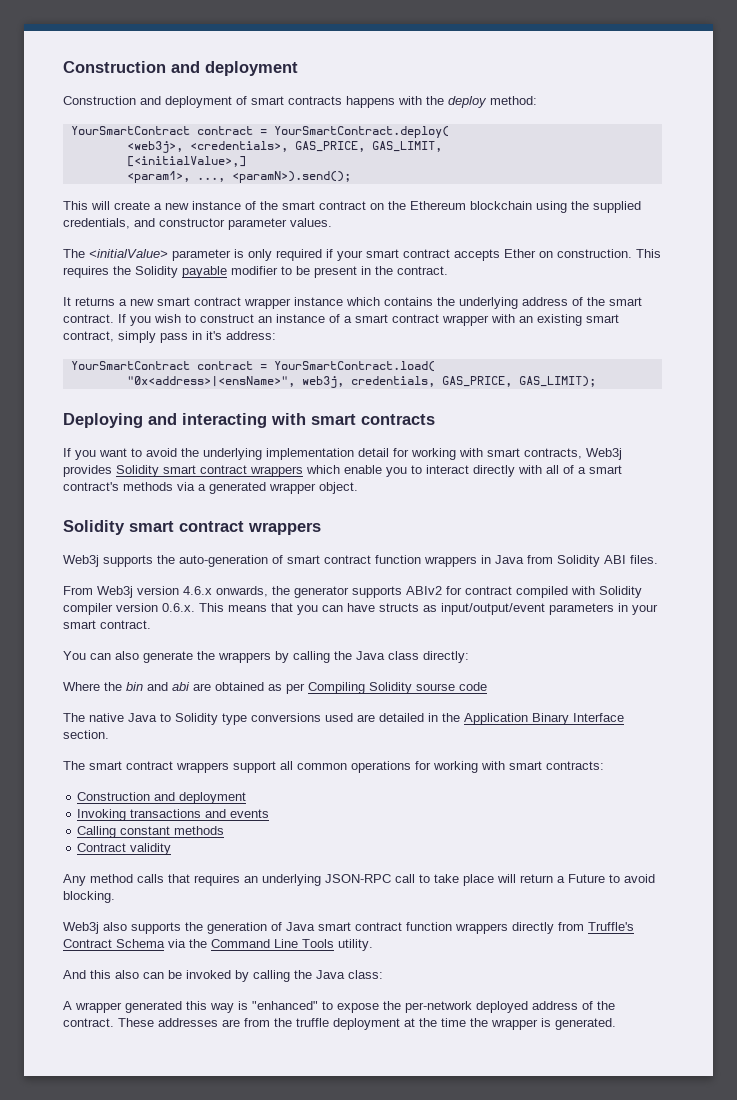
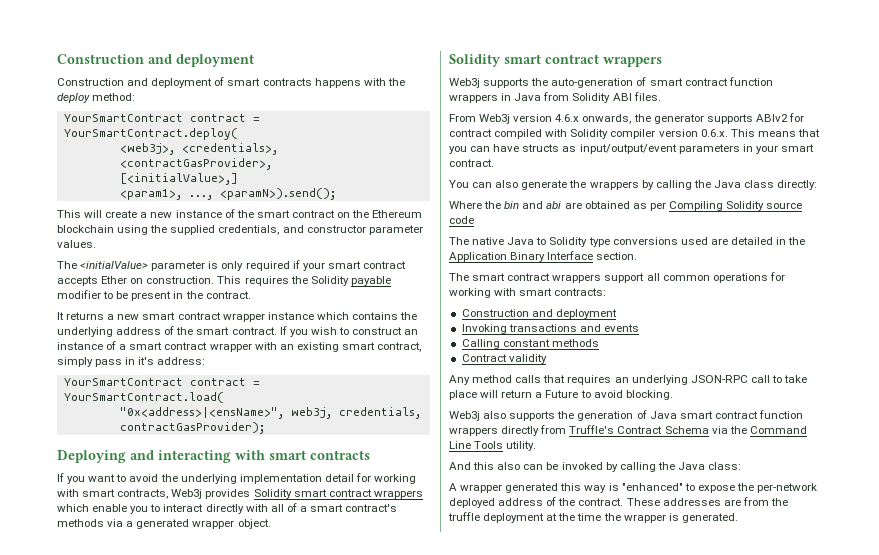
[294,141,442,152] GAS_PRICE, GAS_LIMIT, -> [119,158,272,170] <contractGasProvider>,
[441,376,596,387] GAS_PRICE, GAS_LIMIT); -> [119,422,265,434] contractGasProvider);
[416,683,455,691] sourse -> [766,202,803,209] source

